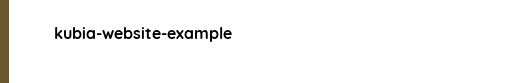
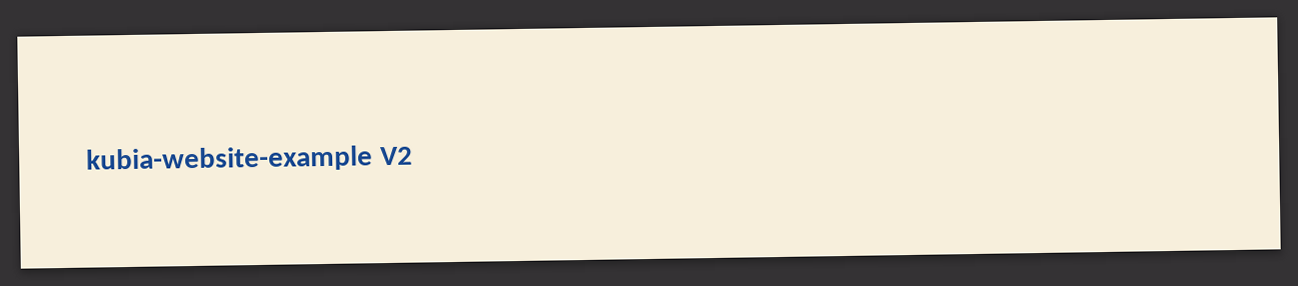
(232, 34) none -> [379,146,413,166] V2

